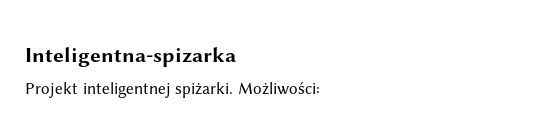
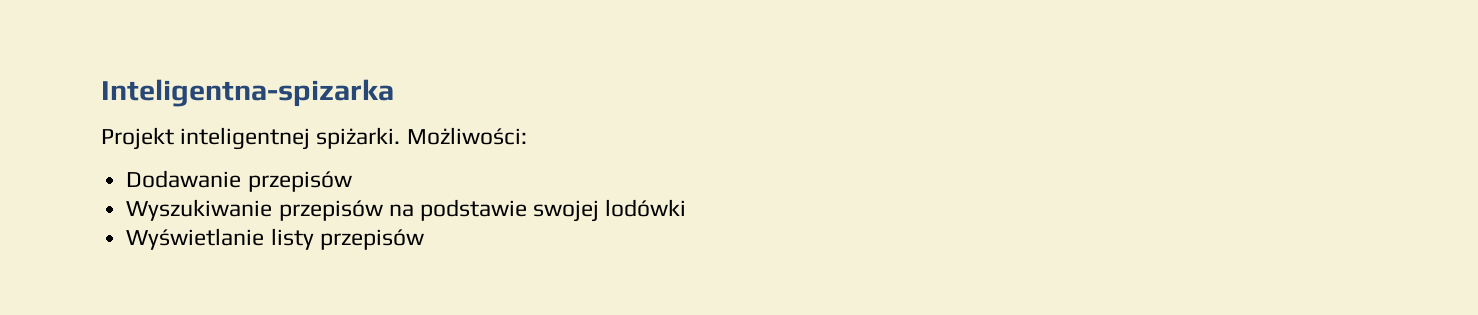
(320, 88) none -> [126,170,352,192] [126,199,687,222] [126,228,424,250] // Dodawanie przepisów // Wyszukiwanie przepisów na podstawie swojej lodówki // Wyświetlanie listy przepisów

